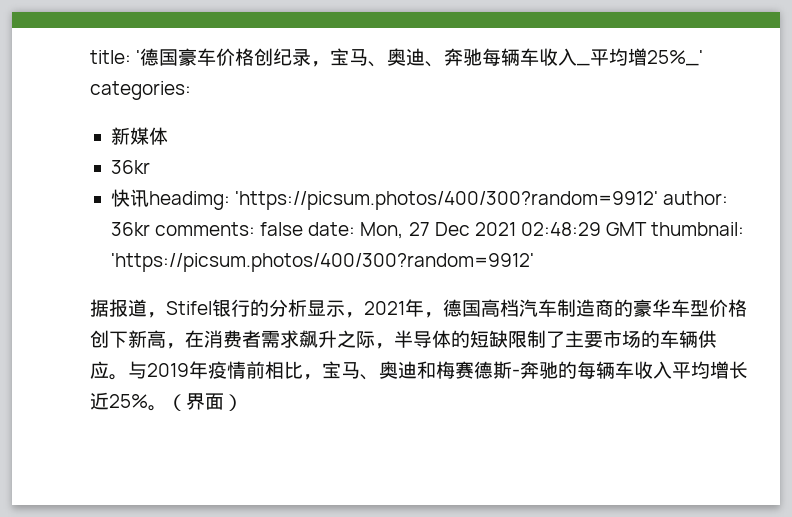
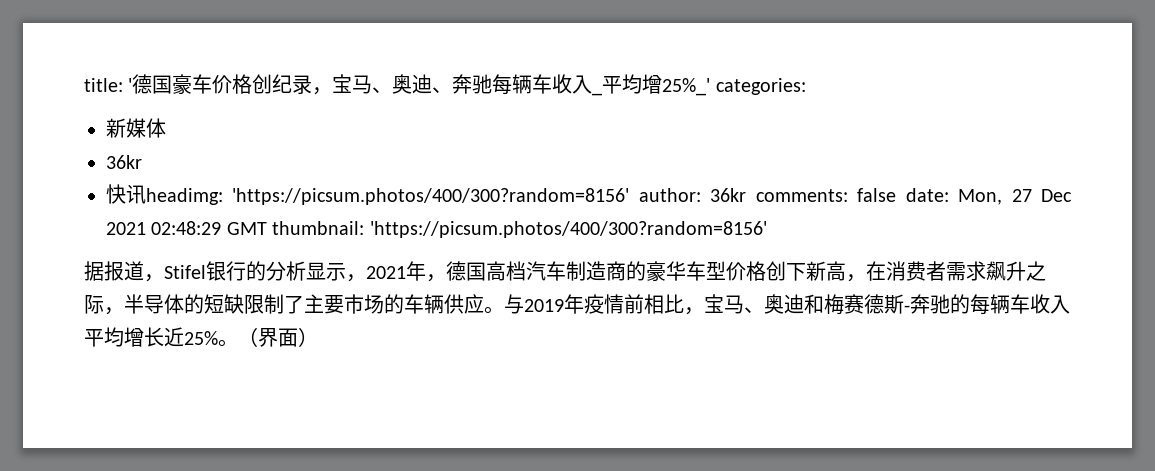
[235,191,659,210] 'https://picsum.photos/400/300?random=9912' -> [232,188,630,205] 'https://picsum.photos/400/300?random=8156'
[110,253,534,272] 'https://picsum.photos/400/300?random=9912' -> [369,221,767,238] 'https://picsum.photos/400/300?random=8156'

